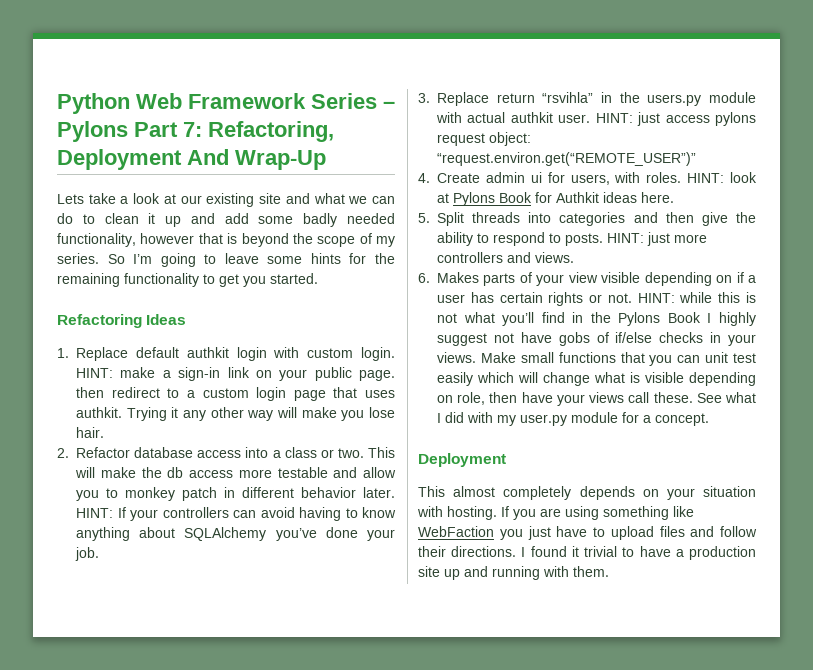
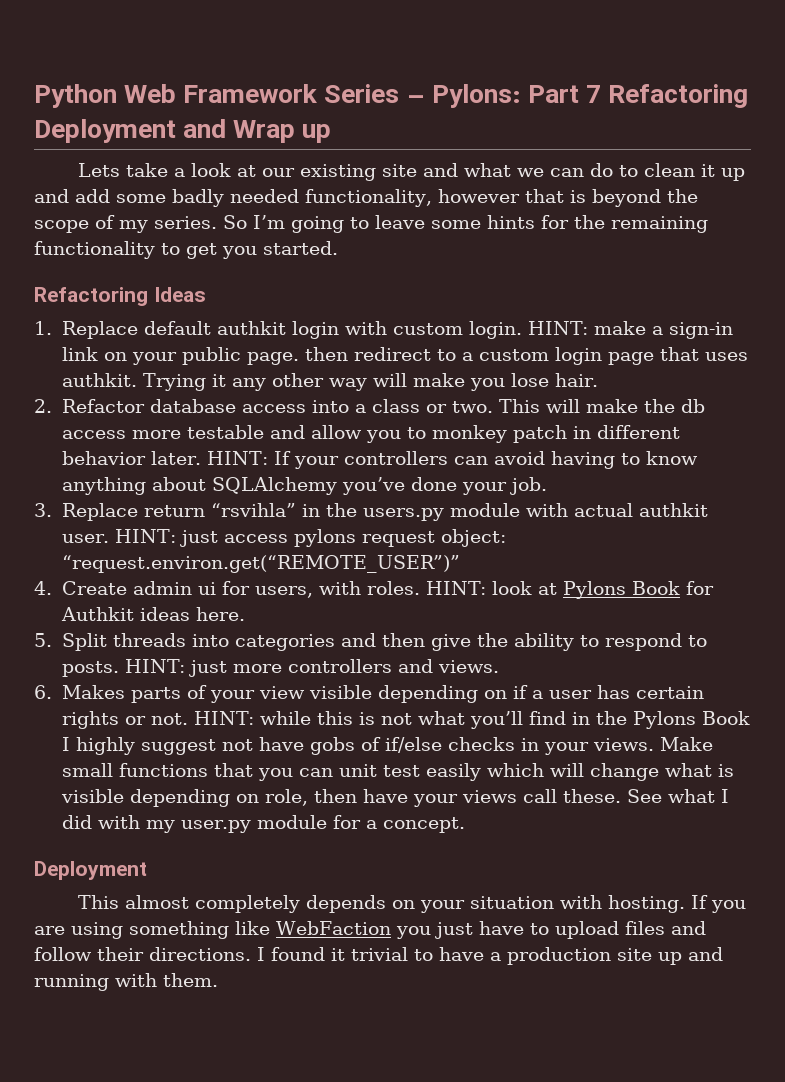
[57,121,334,142] [57,149,326,170] Pylons Part 7: Refactoring, Deployment And Wrap-Up -> [431,84,749,108] [34,119,332,143] Pylons: Part 7 Refactoring Deployment and Wrap up

